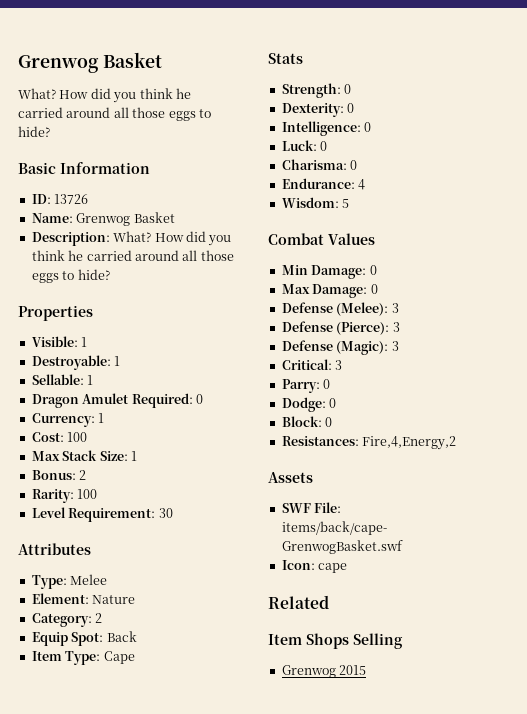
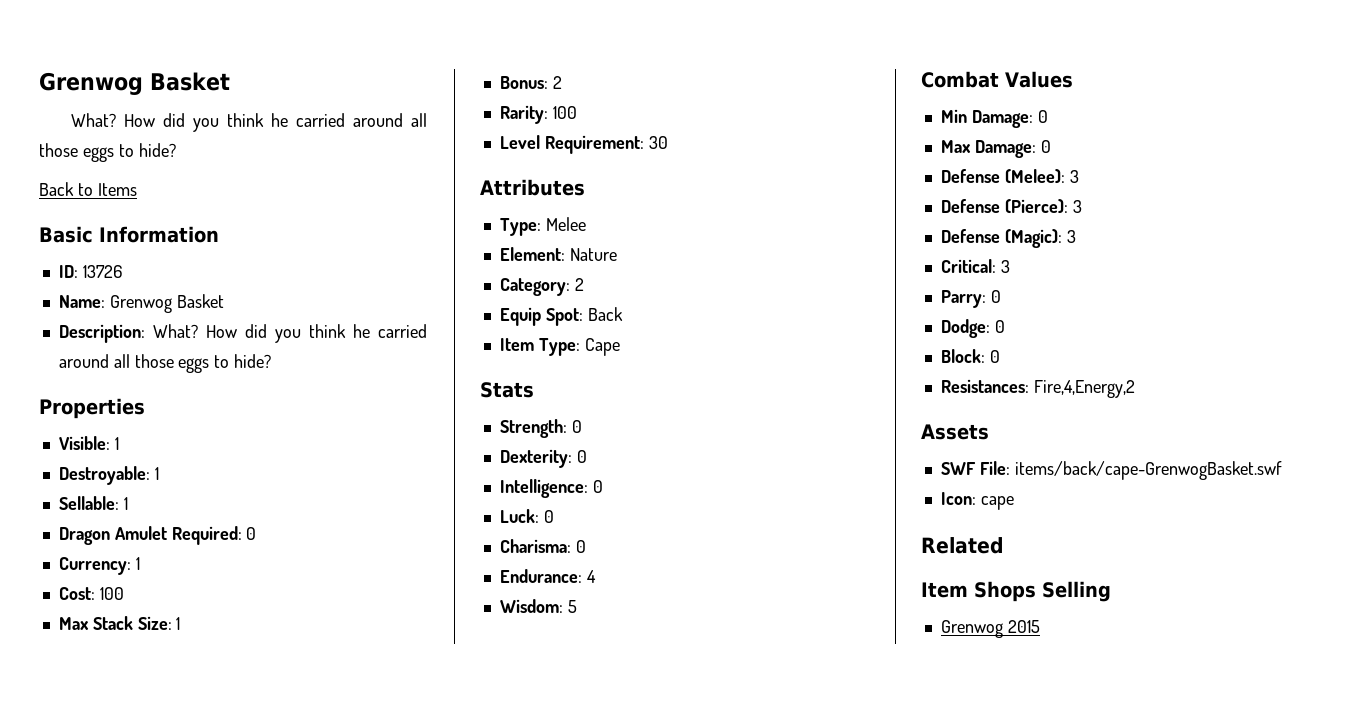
(50, 131) none -> [39,182,137,196] // Back to Items

